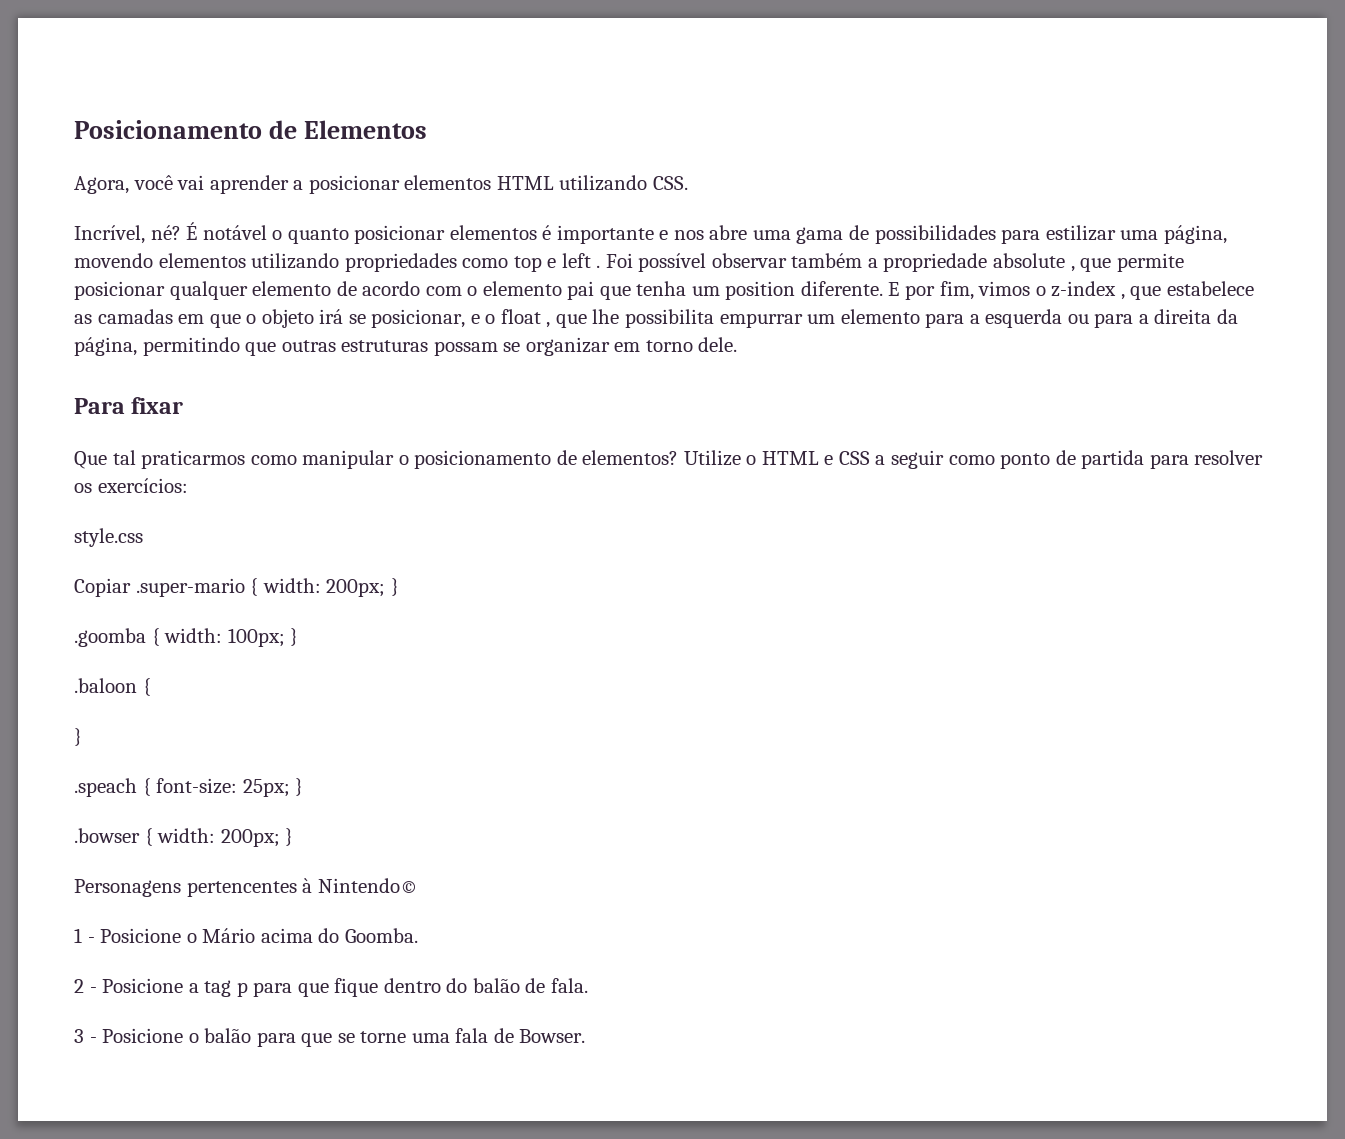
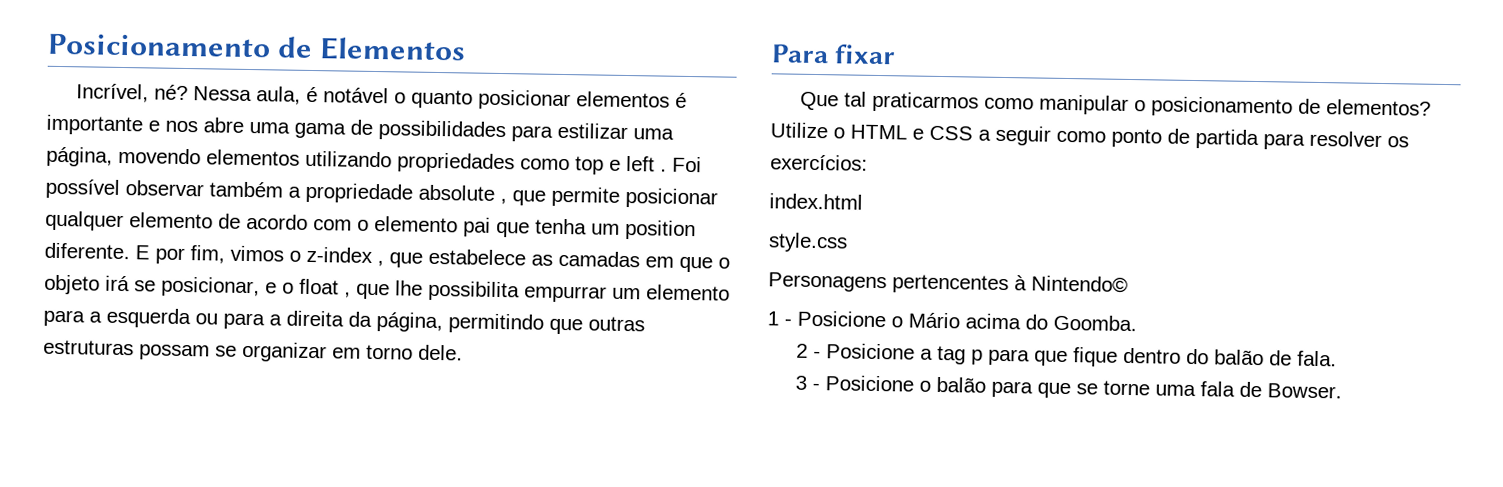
[74,175,688,194] // Agora, você vai aprender a posicionar elementos HTML utilizando CSS. -> (467, 49) none
[186,222,198,240] É -> [193,86,319,105] Nessa aula, é
(188, 485) none -> [769,193,863,210] // index.html
[74,578,399,597] [74,628,299,647] [74,678,151,696] [74,728,82,746] [74,778,304,797] [74,828,294,847] // Copiar .super-mario { width: 200px; } // .goomba { width: 100px; } // .baloon { // } // .speach { font-size: 25px; } // .bowser { width: 200px; } -> (848, 242) none

